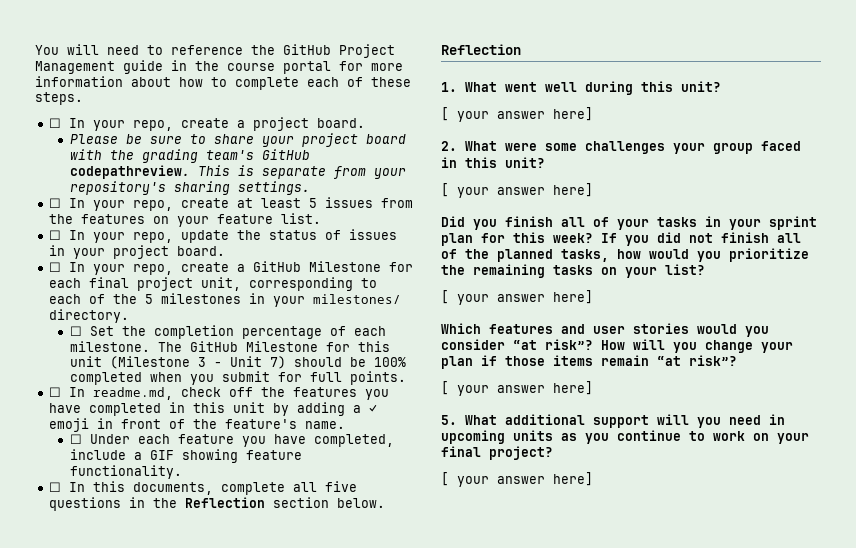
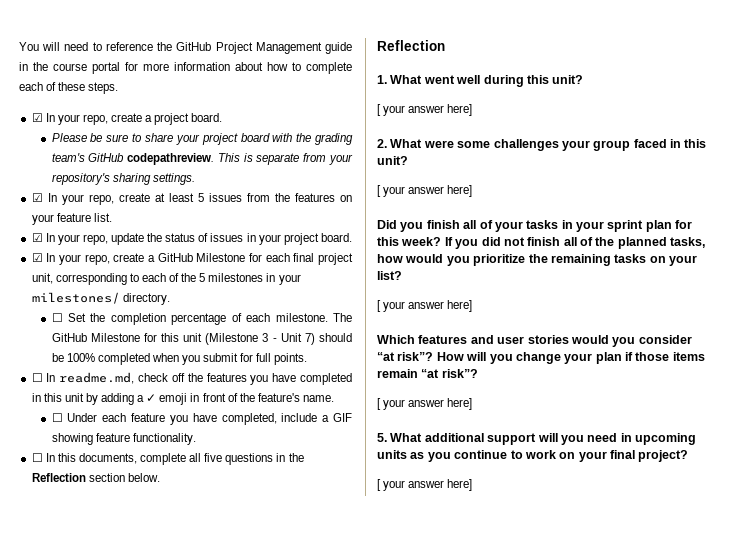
[48,118,61,128] ☐ -> [31,113,43,122] ☑
[48,198,61,208] ☐ -> [31,193,43,202] ☑
[48,230,61,240] ☐ -> [31,233,43,242] ☑
[48,262,61,272] ☐ -> [31,253,43,262] ☑

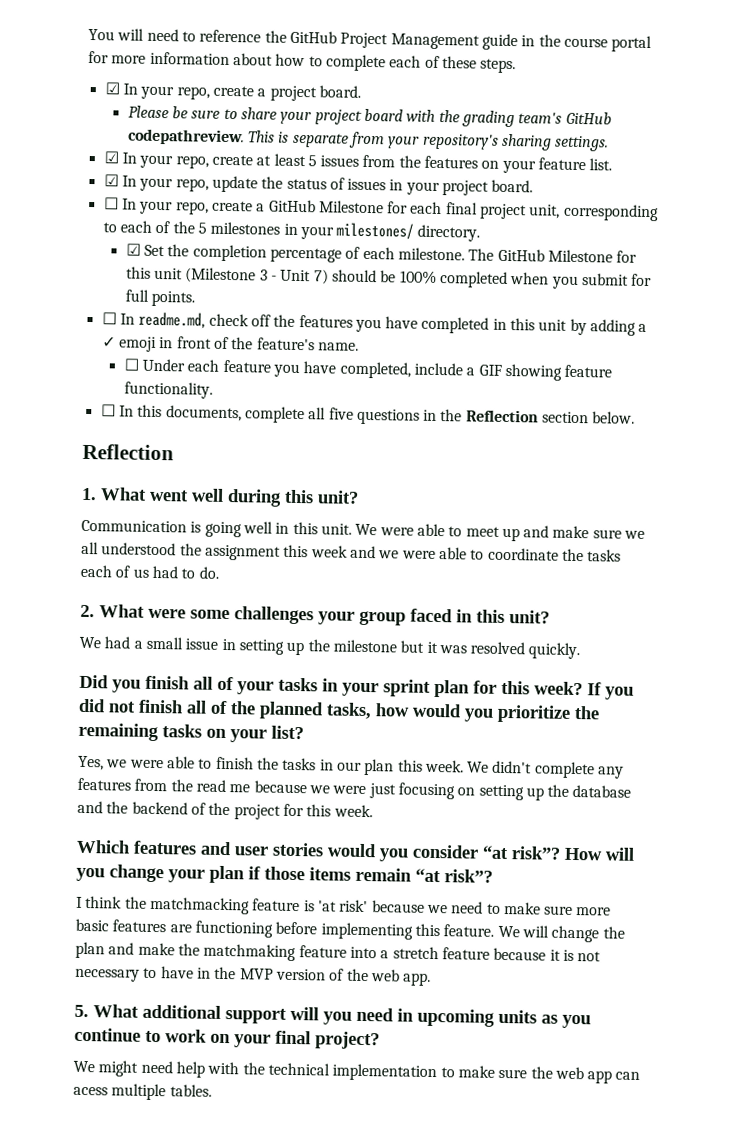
[31,253,43,262] ☑ -> [103,197,119,210] ☐
[51,313,63,322] ☐ -> [125,243,141,256] ☑
[377,104,473,116] [ your answer here] -> [81,519,646,542] [81,541,622,562] [80,564,219,579] Communication is going well in this unit. We were able to meet up and make sure we all understood the assignment this week and we were able to coordinate the tasks each of us had to do.
[377,185,473,197] [ your answer here] -> [79,636,581,660] We had a small issue in setting up the milestone but it was resolved quickly.
[377,300,473,312] [ your answer here] -> [78,755,625,779] [77,777,632,801] [77,800,373,820] Yes, we were able to finish the tasks in our plan this week. We didn't complete any features from the read me because we were just focusing on setting up the database and the backend of the project for this week.
[377,398,473,410] [ your answer here] -> [76,896,612,916] [75,918,625,943] [75,941,602,962] [75,966,432,986] I think the matchmacking feature is 'at risk' because we need to make sure more basic features are functioning before implementing this feature. We will change the plan and make the matchmaking feature into a stretch feature because it is not necessary to have in the MVP version of the web app.
[377,479,473,491] [ your answer here] -> [73,1060,641,1084] [73,1083,212,1101] We might need help with the technical implementation to make sure the web app can acess multiple tables.

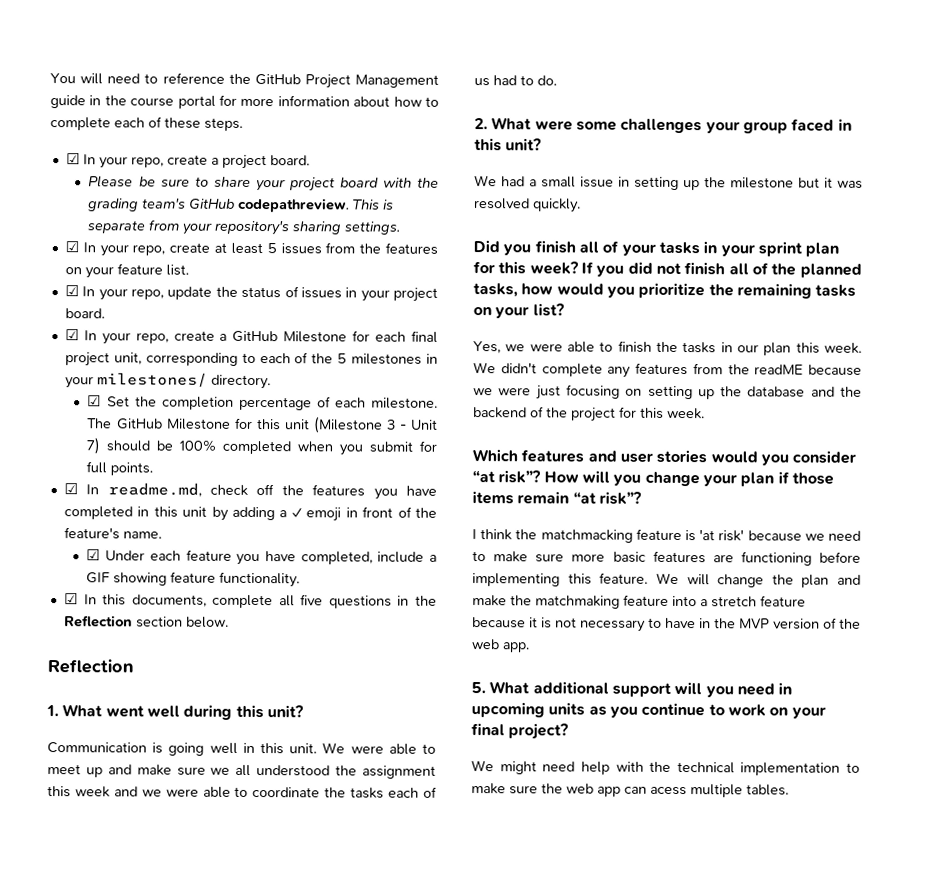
[103,197,119,210] ☐ -> [64,329,79,341] ☑
[101,312,117,325] ☐ -> [63,483,78,495] ☑
[123,358,139,371] ☐ -> [86,549,101,561] ☑
[100,404,116,417] ☐ -> [63,593,78,605] ☑
[195,779,251,793] read me -> [754,364,804,375] readME

